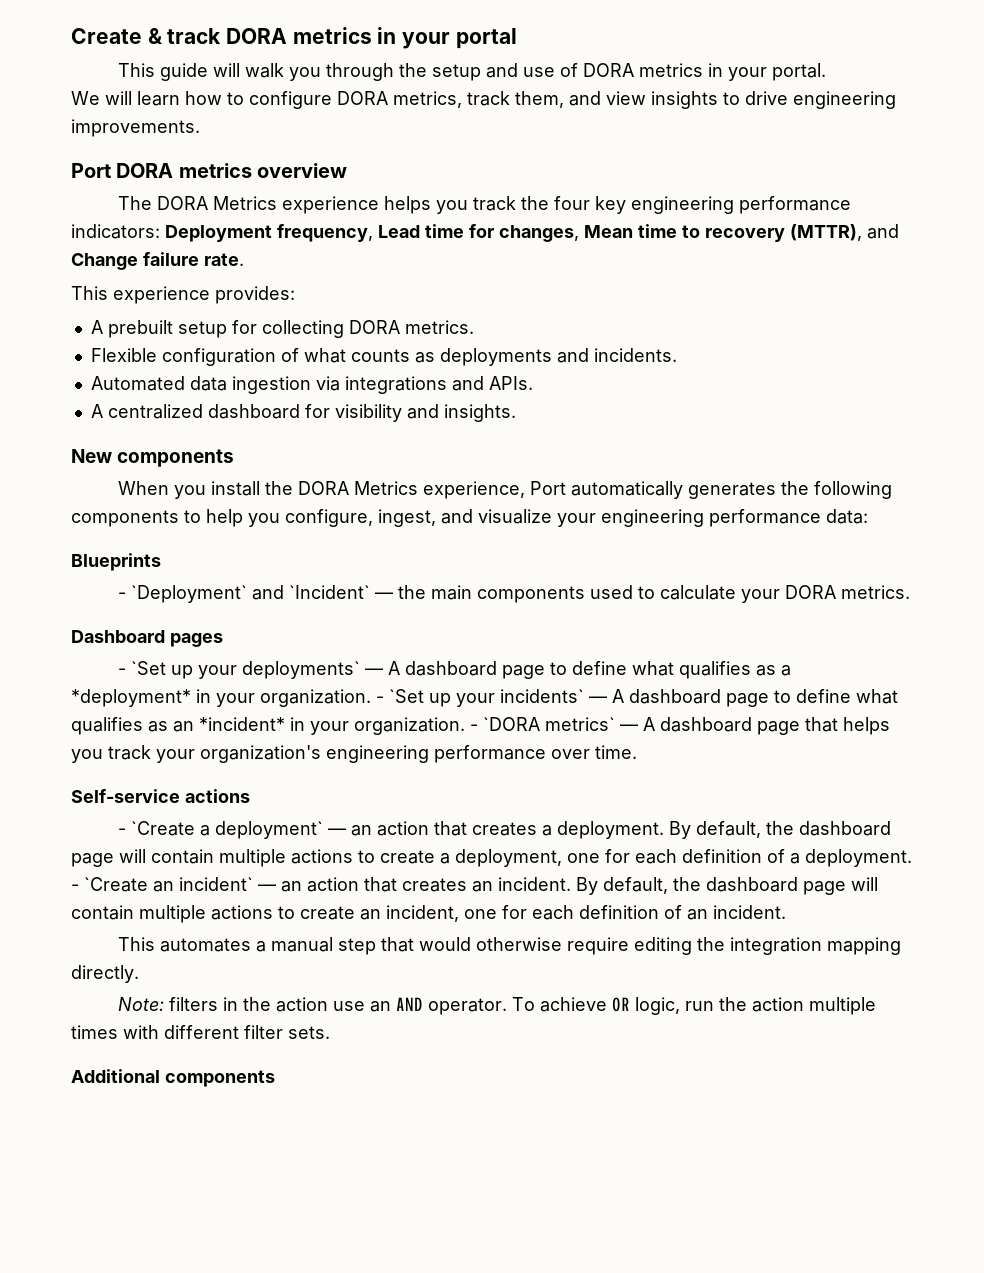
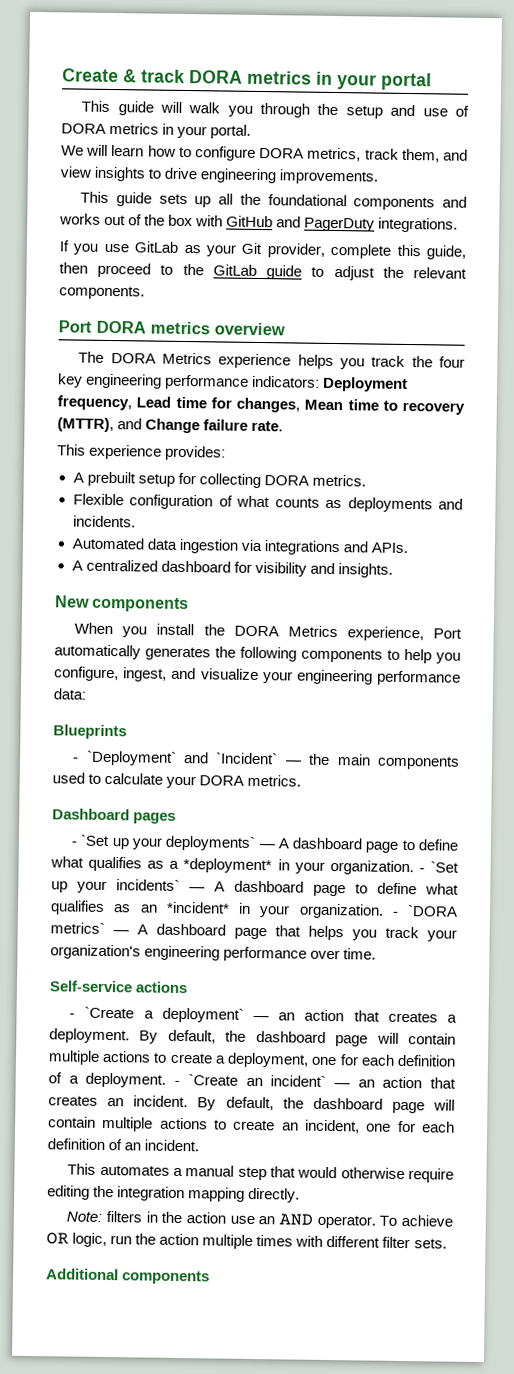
(200, 128) none -> [80,191,467,211] [59,213,459,233] [59,240,466,260] [59,262,468,281] [59,285,145,300] // This guide sets up all the foundational components and works out of the box with GitHub and PagerDuty integrations. // If you use GitLab as your Git provider, complete this guide, then proceed to the GitLab guide to adjust the relevant components.

